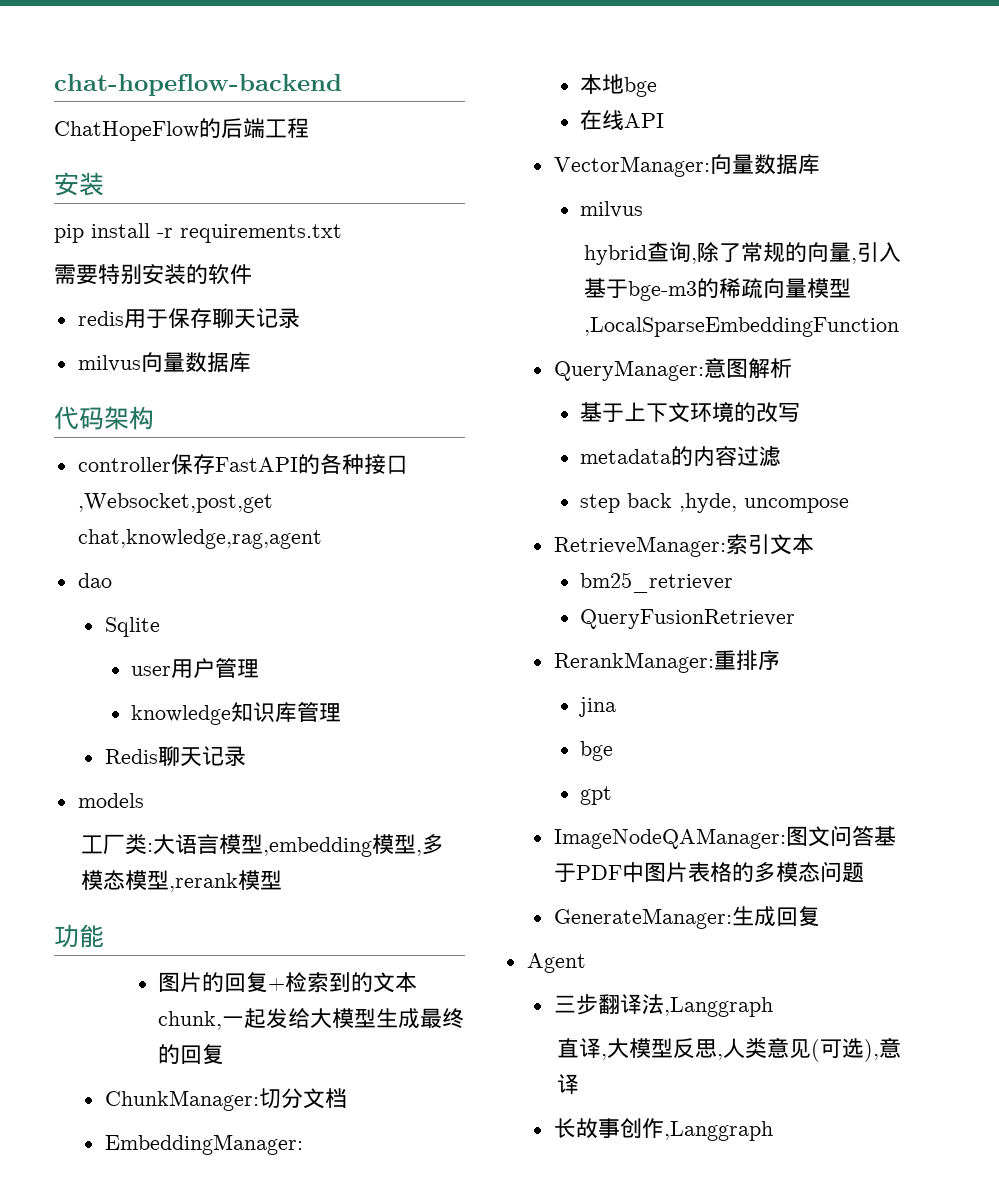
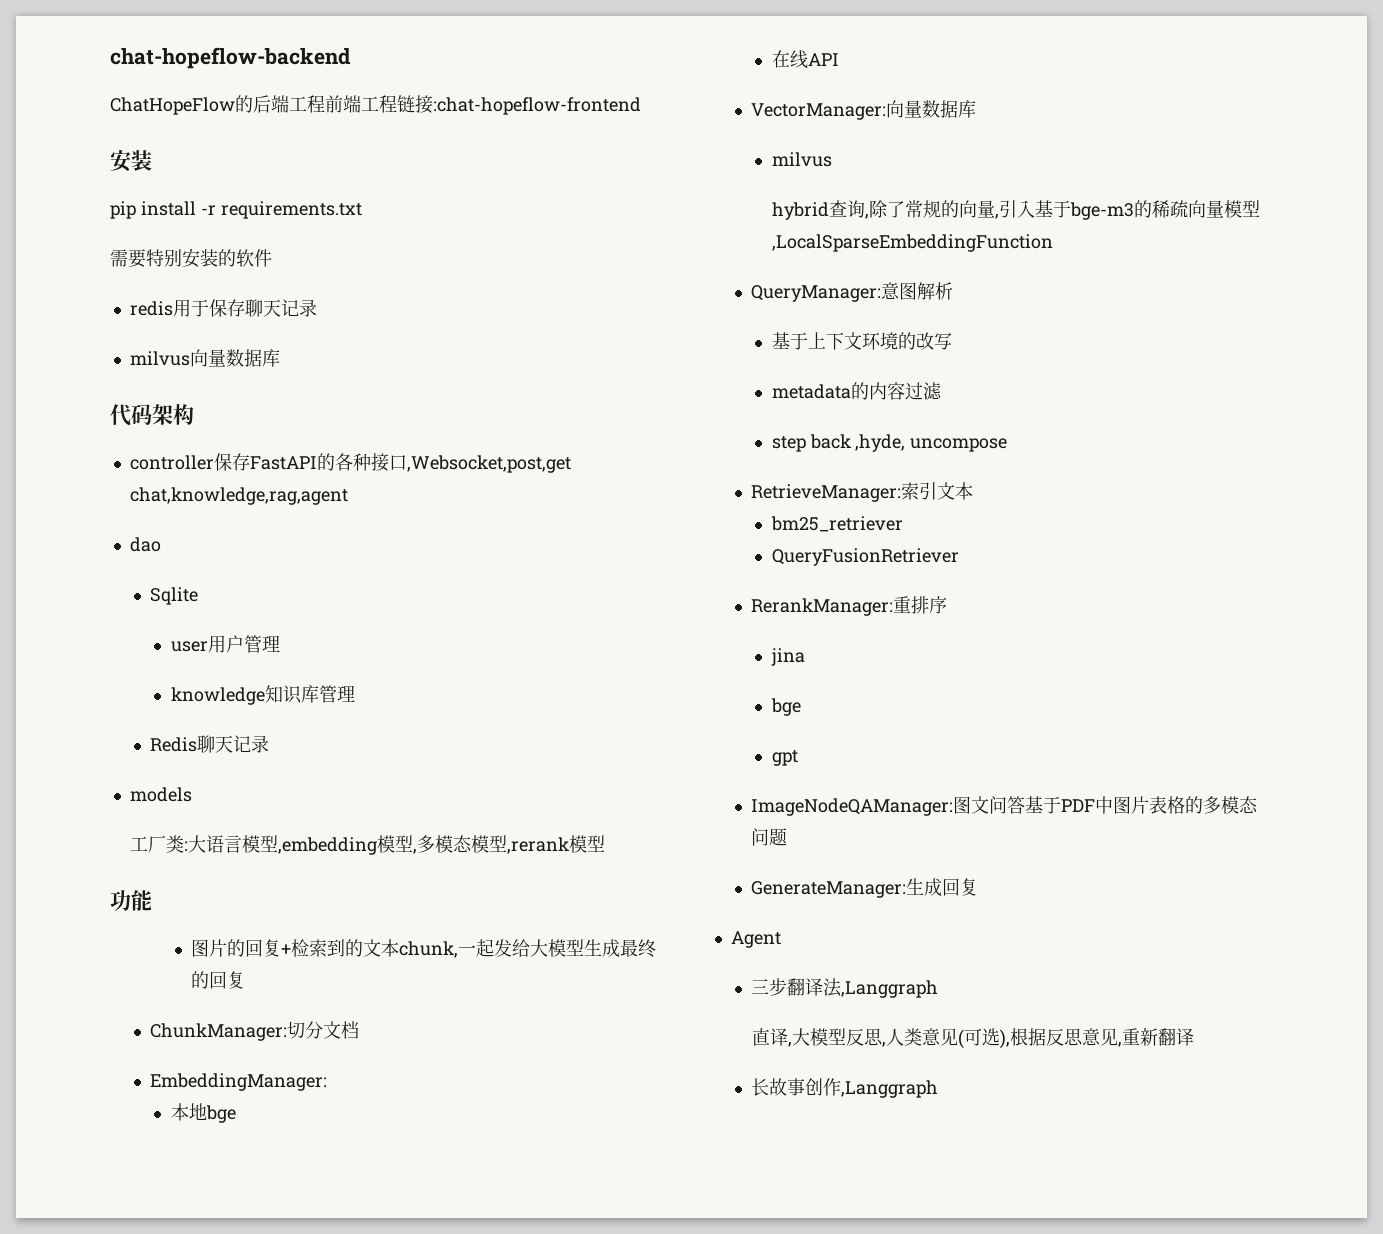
(309, 128) none -> [325,95,641,115] 前端工程链接:chat-hopeflow-frontend
[878,1037,901,1058] 意 -> [1009,1028,1176,1047] 根据反思意见,重新翻

